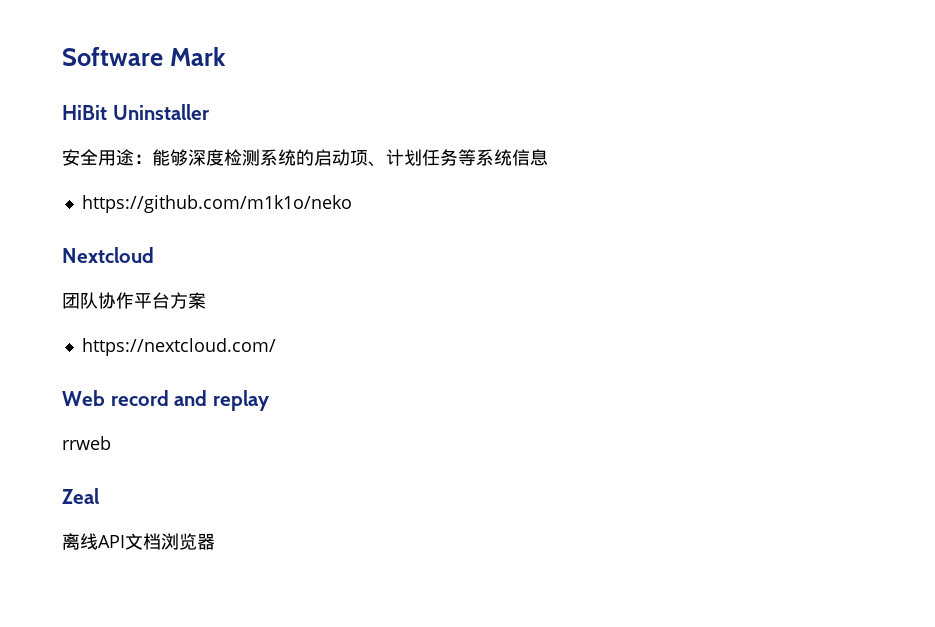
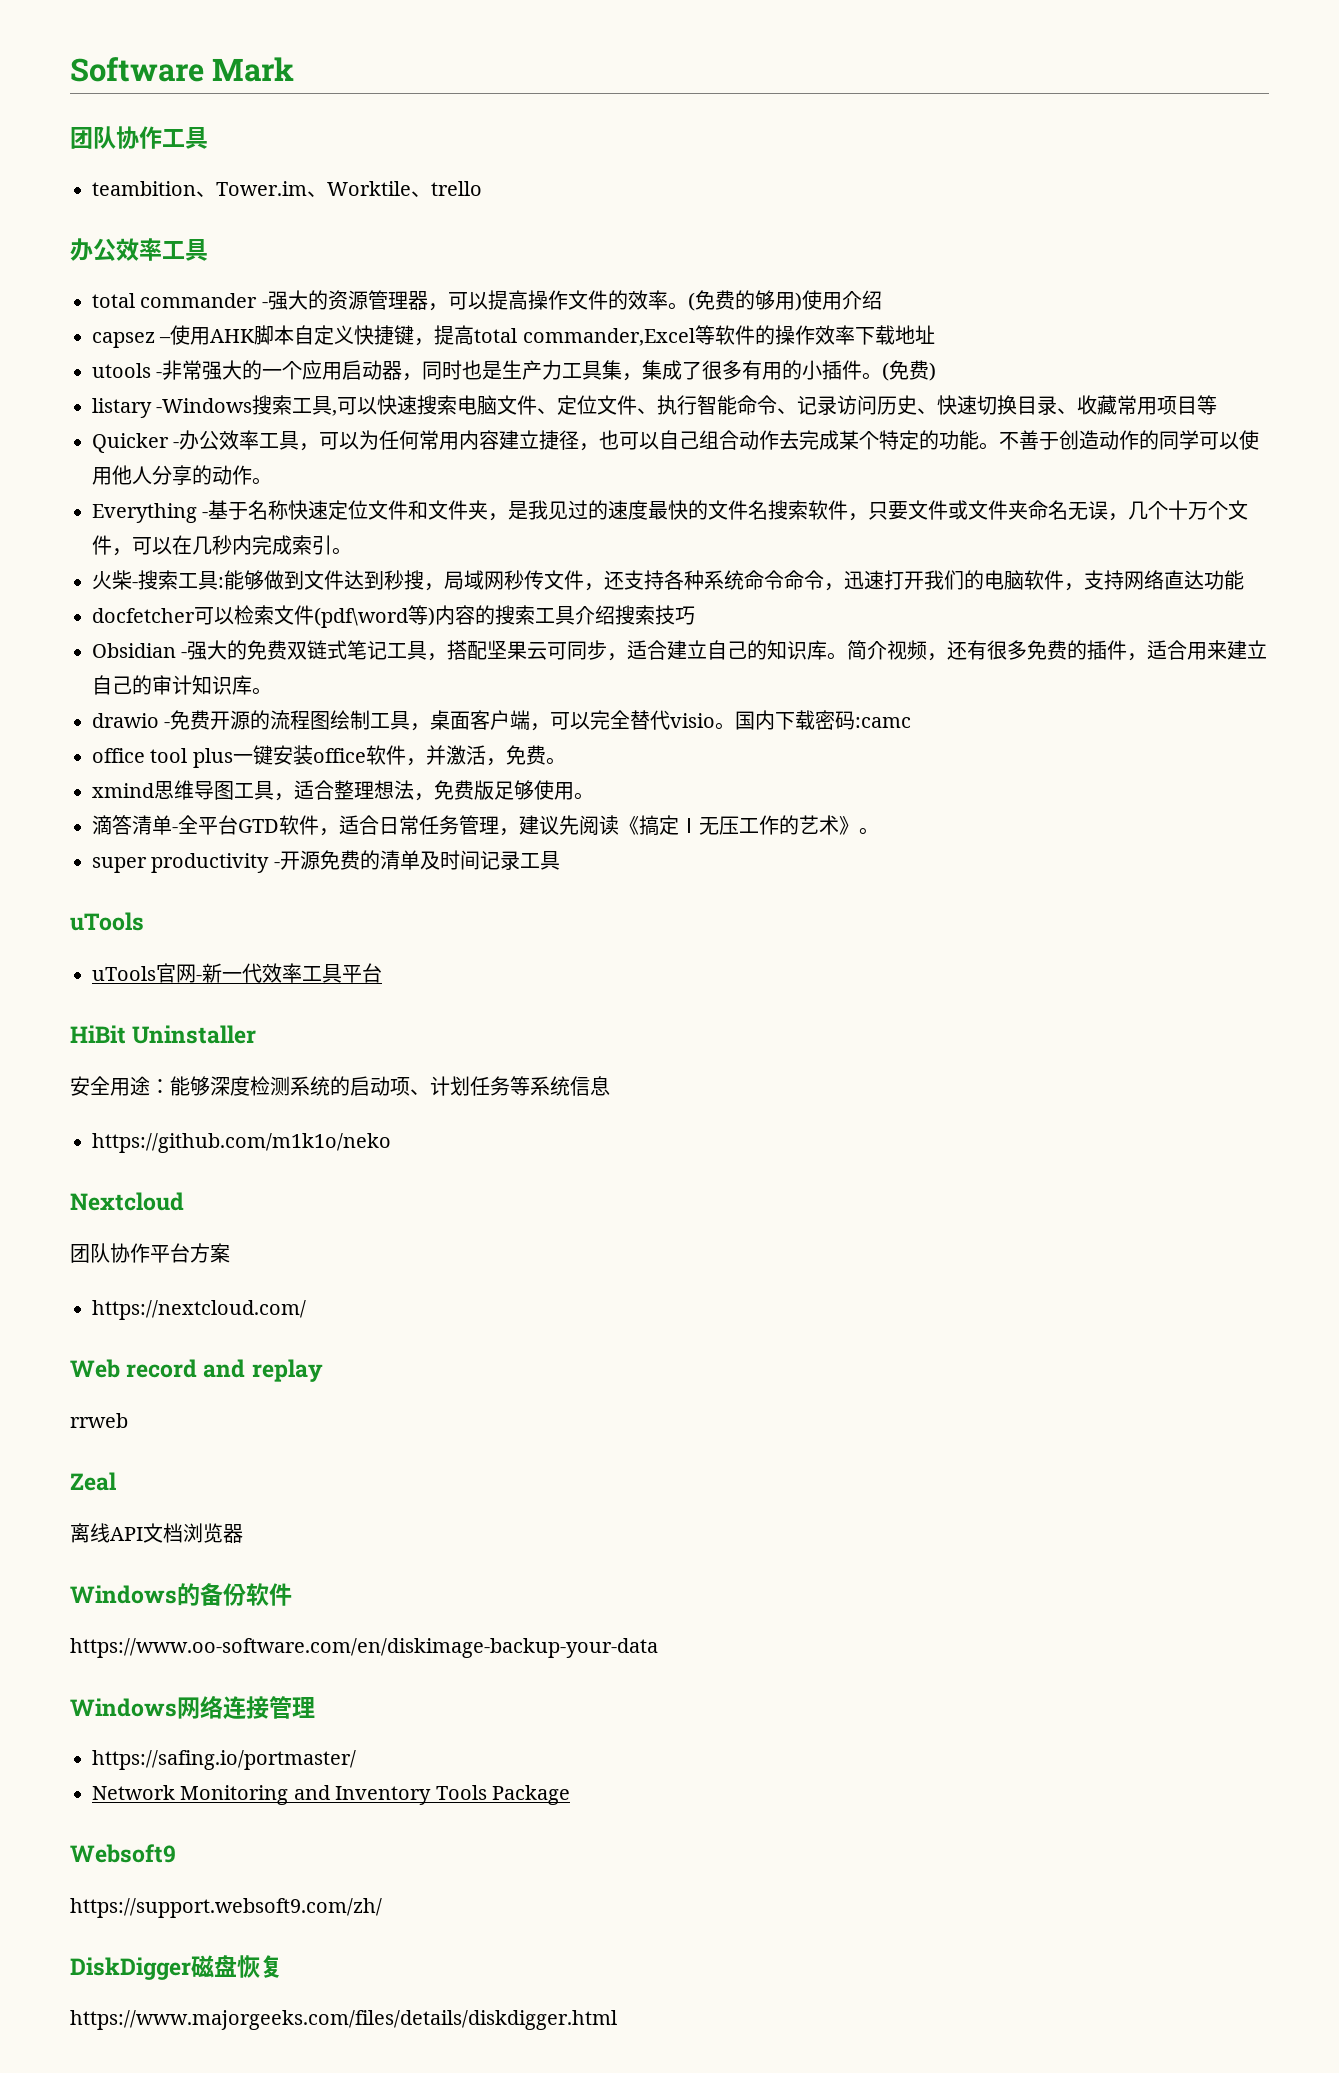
(226, 56) none -> [70,126,208,149] [92,181,482,197] [70,238,208,261] [92,290,882,311] [92,325,935,348] [92,360,937,381] [92,395,1218,418] [92,430,1260,453] [92,465,272,486] [92,500,1249,523] [92,535,352,556] [92,570,1244,591] [92,605,695,628] [92,640,1268,661] [92,675,272,695] [92,710,912,731] [92,745,566,768] [92,780,594,801] [92,815,879,836] [92,850,560,873] [70,912,144,931] [92,963,382,983] // 团队协作工具 // teambition、Tower.im、Worktile、trello // 办公效率工具 // total commander -强大的资源管理器，可以提高操作文件的效率。(免费的够用)使用介绍 // capsez –使用AHK脚本自定义快捷键，提高total commander,Excel等软件的操作效率下载地址 // utools -非常强大的一个应用启动器，同时也是生产力工具集，集成了很多有用的小插件。(免费) // listary -Windows搜索工具,可以快速搜索电脑文件、定位文件、执行智能命令、记录访问历史、快速切换目录、收藏常用项目等 // Quicker -办公效率工具，可以为任何常用内容建立捷径，也可以自己组合动作去完成某个特定的功能。不善于创造动作的同学可以使用他人分享的动作。 // Everything -基于名称快速定位文件和文件夹，是我见过的速度最快的文件名搜索软件，只要文件或文件夹命名无误，几个十万个文件，可以在几秒内完成索引。 // 火柴-搜索工具:能够做到文件达到秒搜，局域网秒传文件，还支持各种系统命令命令，迅速打开我们的电脑软件，支持网络直达功能 // docfetcher可以检索文件(pdf\word等)内容的搜索工具介绍搜索技巧 // Obsidian -强大的免费双链式笔记工具，搭配坚果云可同步，适合建立自己的知识库。简介视频，还有很多免费的插件，适合用来建立自己的审计知识库。 // drawio -免费开源的流程图绘制工具，桌面客户端，可以完全替代visio。国内下载密码:camc // office tool plus一键安装office软件，并激活，免费。 // xmind思维导图工具，适合整理想法，免费版足够使用。 // 滴答清单-全平台GTD软件，适合日常任务管理，建议先阅读《搞定Ⅰ无压工作的艺术》。 // super productivity -开源免费的清单及时间记录工具 // uTools // uTools官网-新一代效率工具平台
(215, 541) none -> [70,1583,292,1606] [70,1638,658,1658] [70,1695,315,1720] [92,1750,356,1770] [92,1785,570,1805] [70,1844,176,1863] [70,1898,382,1918] [70,1955,283,1980] [70,2010,617,2030] // Windows的备份软件 // https://www.oo-software.com/en/diskimage-backup-your-data // Windows网络连接管理 // https://safing.io/portmaster/ // Network Monitoring and Inventory Tools Package // Websoft9 // https://support.websoft9.com/zh/ // DiskDigger磁盘恢复 // https://www.majorgeeks.com/files/details/diskdigger.html

